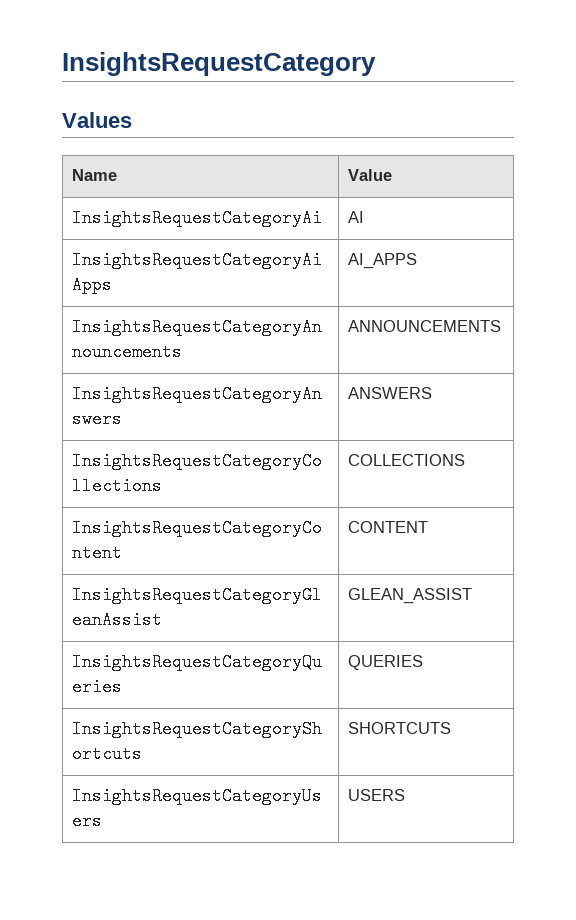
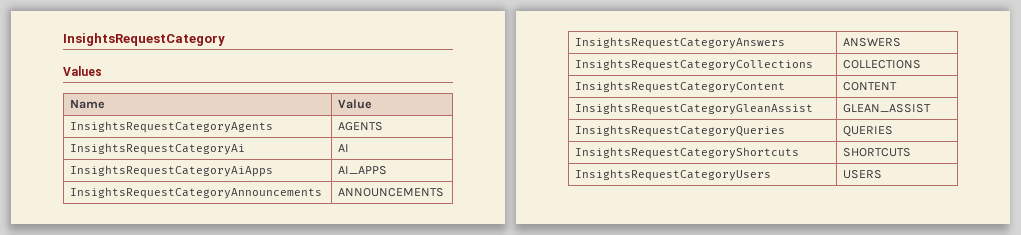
(393, 175) none -> [69,121,273,133] [337,122,383,131] // InsightsRequestCategoryAgents | AGENTS

